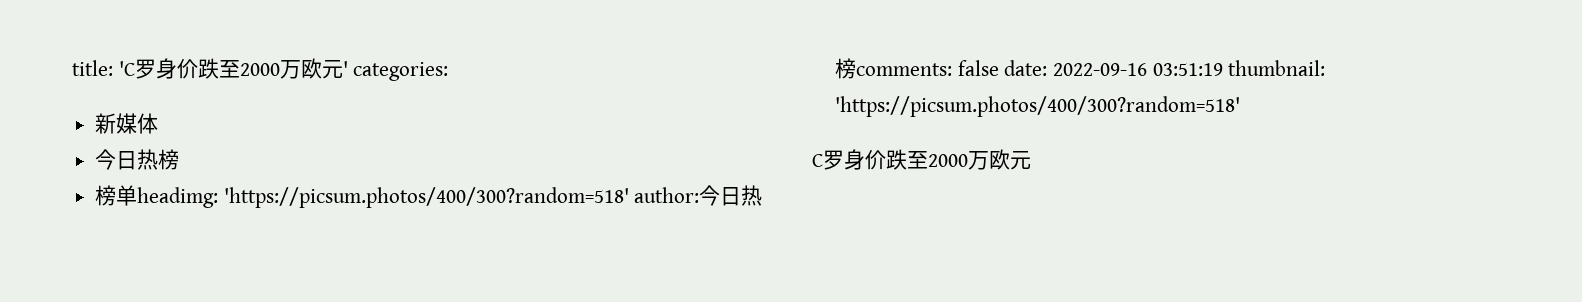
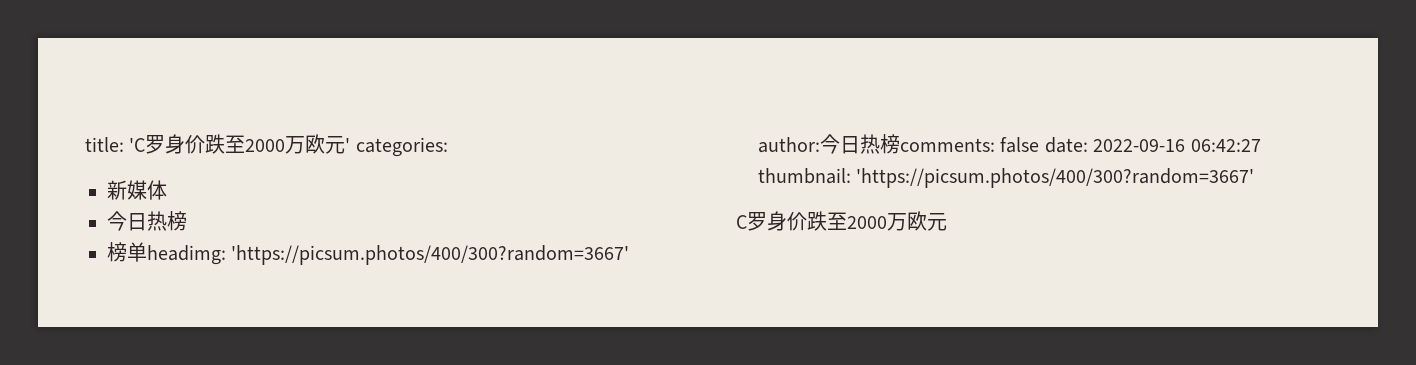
[223,187,629,208] 'https://picsum.photos/400/300?random=518' -> [231,245,630,265] 'https://picsum.photos/400/300?random=3667'
[1152,60,1326,76] [835,96,1241,117] 03:51:19 thumbnail: 'https://picsum.photos/400/300?random=518' -> [1190,139,1261,152] [758,168,1255,188] 06:42:27 thumbnail: 'https://picsum.photos/400/300?random=3667'

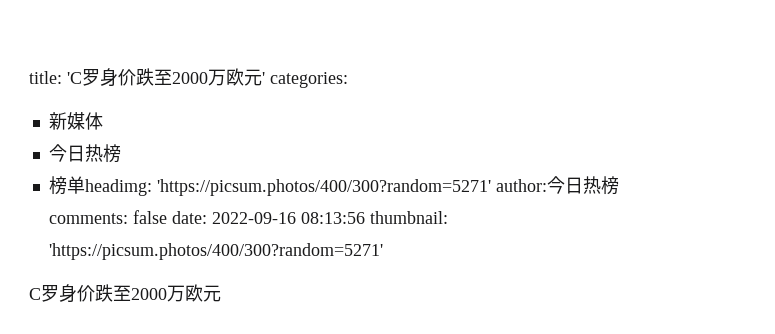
[231,245,630,265] 'https://picsum.photos/400/300?random=3667' -> [156,179,491,196] 'https://picsum.photos/400/300?random=5271'
[1190,139,1261,152] [758,168,1255,188] 06:42:27 thumbnail: 'https://picsum.photos/400/300?random=3667' -> [300,211,448,224] [48,243,383,260] 08:13:56 thumbnail: 'https://picsum.photos/400/300?random=5271'

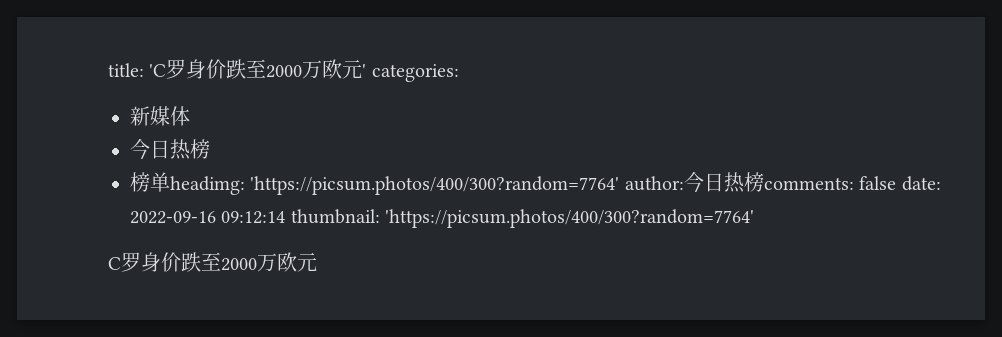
[156,179,491,196] 'https://picsum.photos/400/300?random=5271' -> [250,176,620,195] 'https://picsum.photos/400/300?random=7764'
[300,211,448,224] [48,243,383,260] 08:13:56 thumbnail: 'https://picsum.photos/400/300?random=5271' -> [221,209,755,228] 09:12:14 thumbnail: 'https://picsum.photos/400/300?random=7764'

